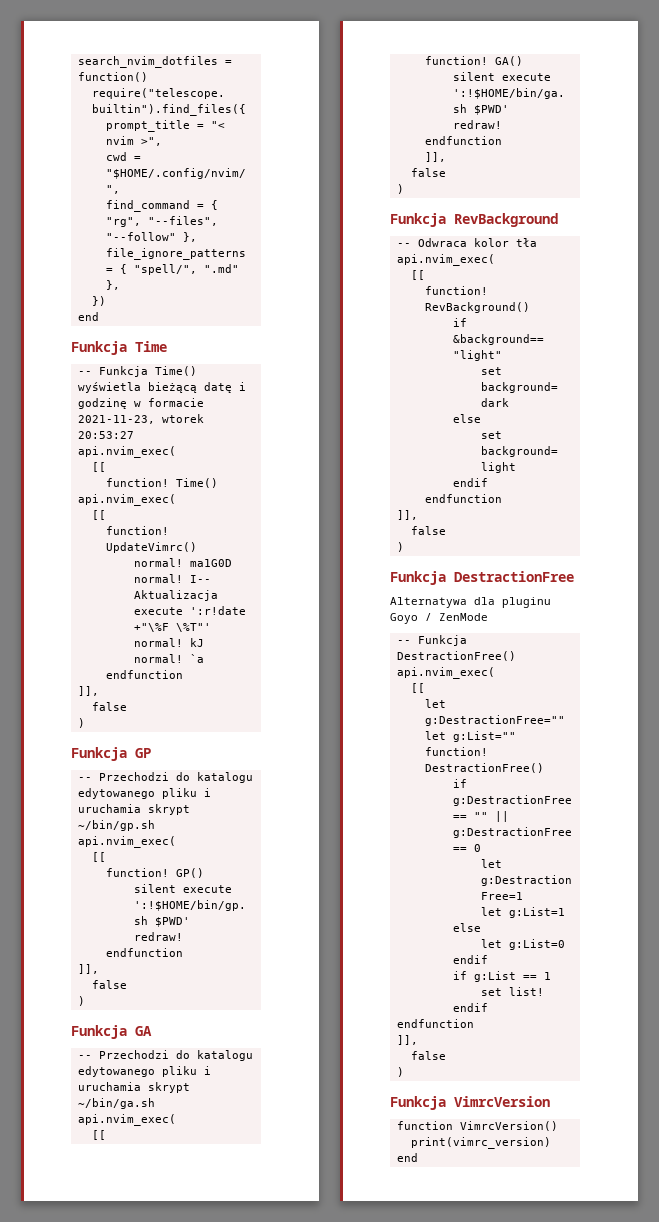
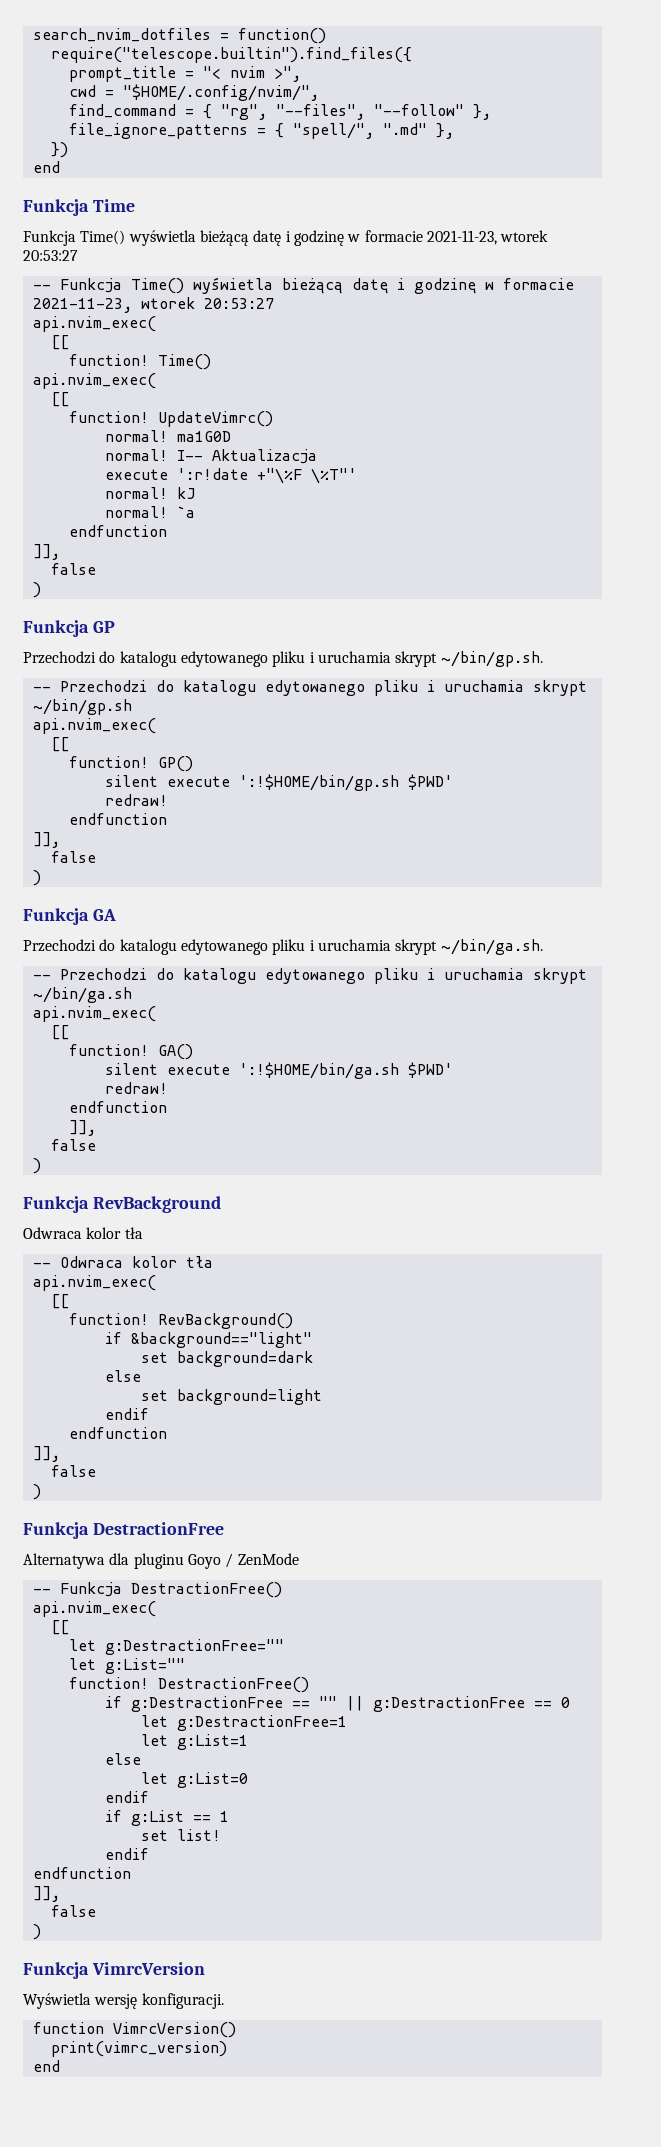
(167, 346) none -> [23,230,549,246] [23,250,78,261] // Funkcja Time() wyświetla bieżącą datę i godzinę w formacie 2021-11-23, wtorek 20:53:27
(151, 753) none -> [23,651,543,667] // Przechodzi do katalogu edytowanego pliku i uruchamia skrypt ~/bin/gp.sh.
(152, 1031) none -> [23,939,543,955] // Przechodzi do katalogu edytowanego pliku i uruchamia skrypt ~/bin/ga.sh.
(558, 220) none -> [23,1227,143,1239] // Odwraca kolor tła
(550, 1101) none -> [23,1993,224,2009] // Wyświetla wersję konfiguracji.

